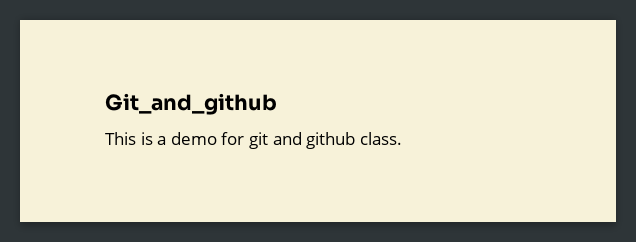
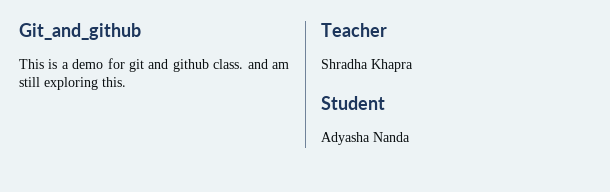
(402, 138) none -> [247,59,289,69] [19,77,126,90] [321,23,387,37] [321,59,413,72] [321,96,385,110] [321,132,410,145] and am still exploring this. // Teacher // Shradha Khapra // Student // Adyasha Nanda

